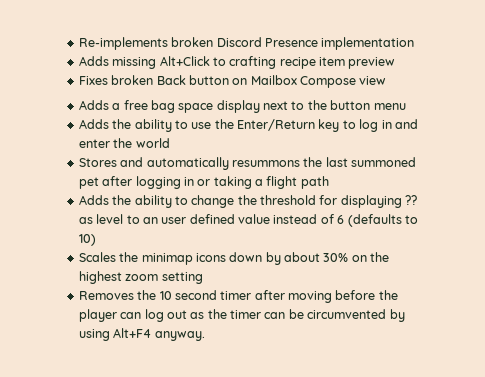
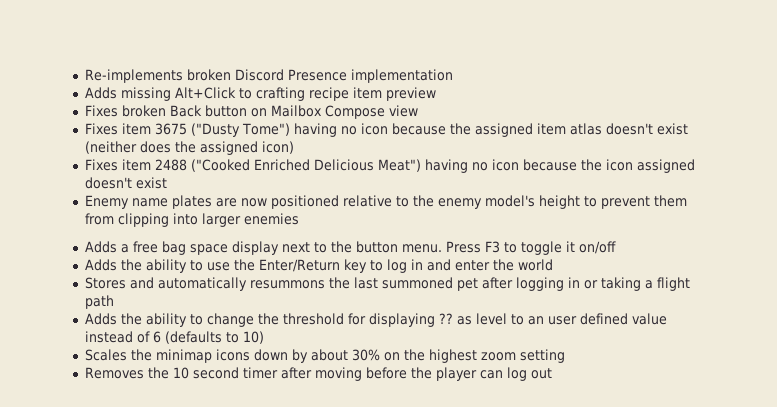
(387, 80) none -> [84,123,688,137] [84,141,294,155] [84,159,695,173] [84,177,167,189] [84,195,687,209] [84,213,299,227] // Fixes item 3675 ("Dusty Tome") having no icon because the assigned item atlas doesn't exist (neither does the assigned icon) // Fixes item 2488 ("Cooked Enriched Delicious Meat") having no icon because the icon assigned doesn't exist // Enemy name plates are now positioned relative to the enemy model's height to prevent them from clipping into larger enemies
[373,103,406,110] menu -> [401,241,616,255] menu. Press F3 to toggle it on/off
[190,309,405,322] [78,328,205,341] as the timer can be circumvented by using Alt+F4 anyway. -> (552, 373) none

